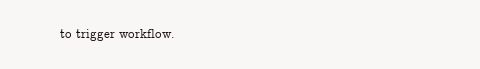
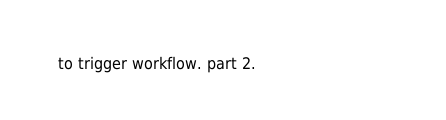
(175, 33) none -> [206,57,256,73] part 2.

